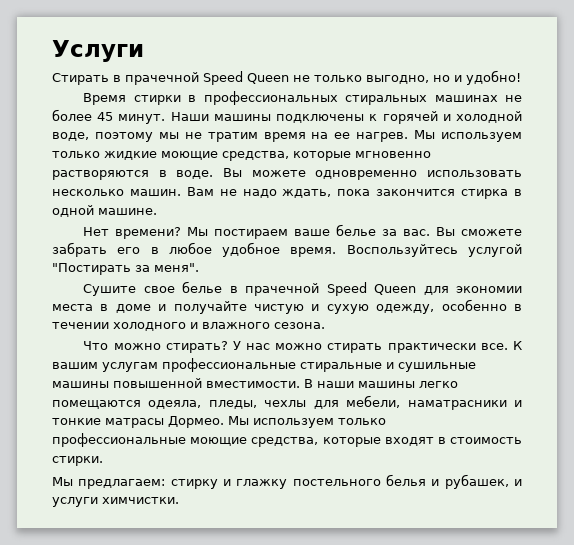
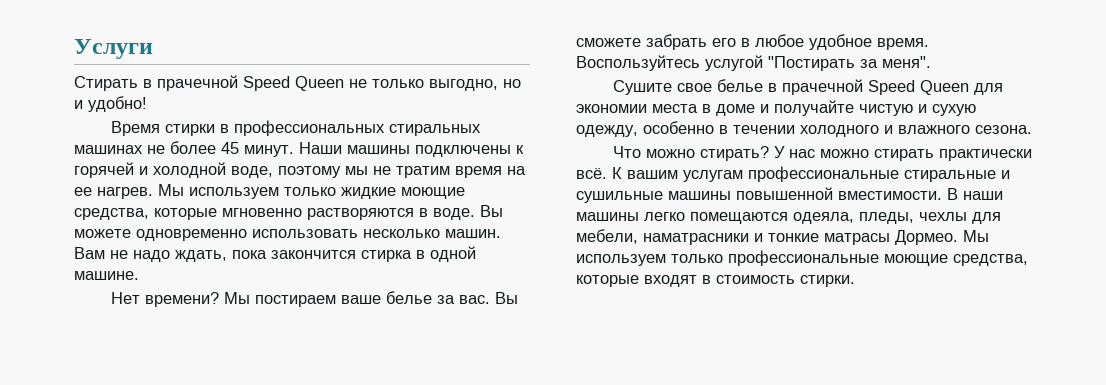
[480,343,508,350] все. -> [576,168,607,179] всё.
[52,474,522,489] [52,497,179,507] // Мы предлагаем: стирку и глажку постельного белья и рубашек, и услуги химчистки. -> (855, 281) none

